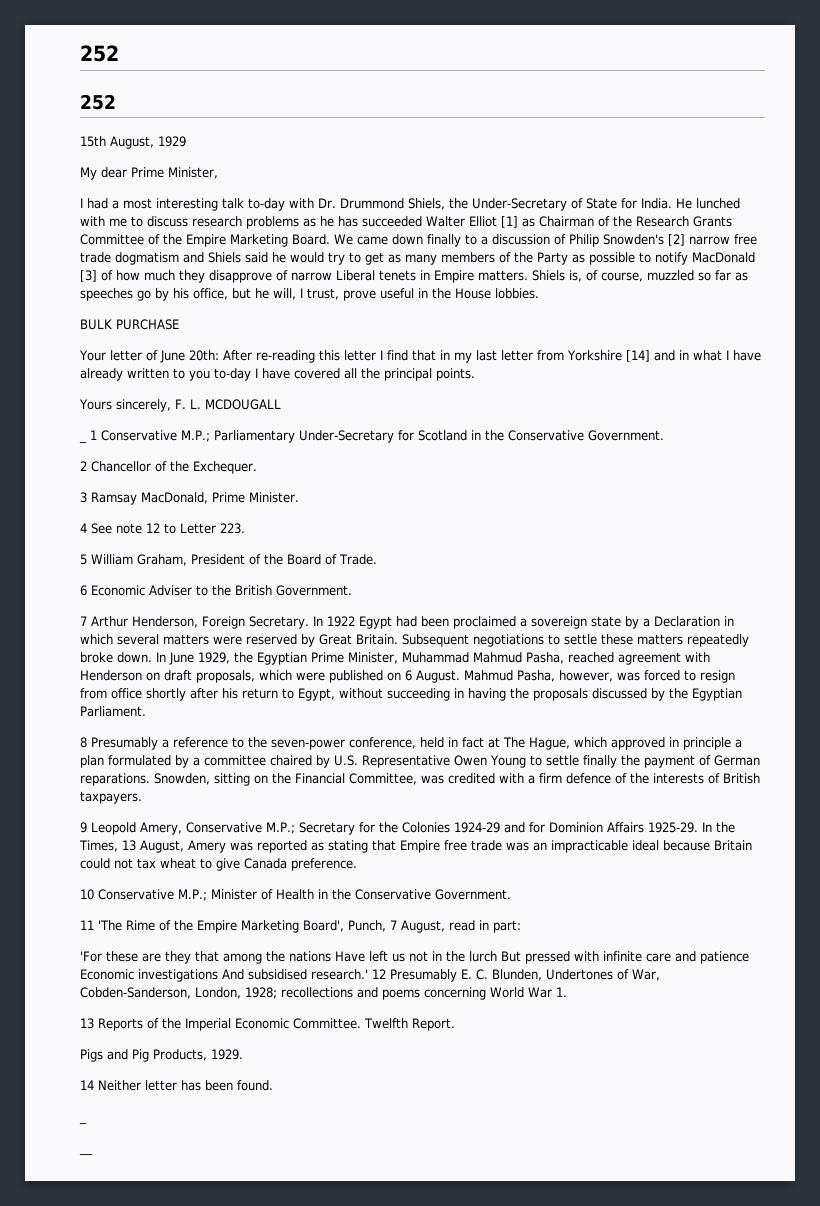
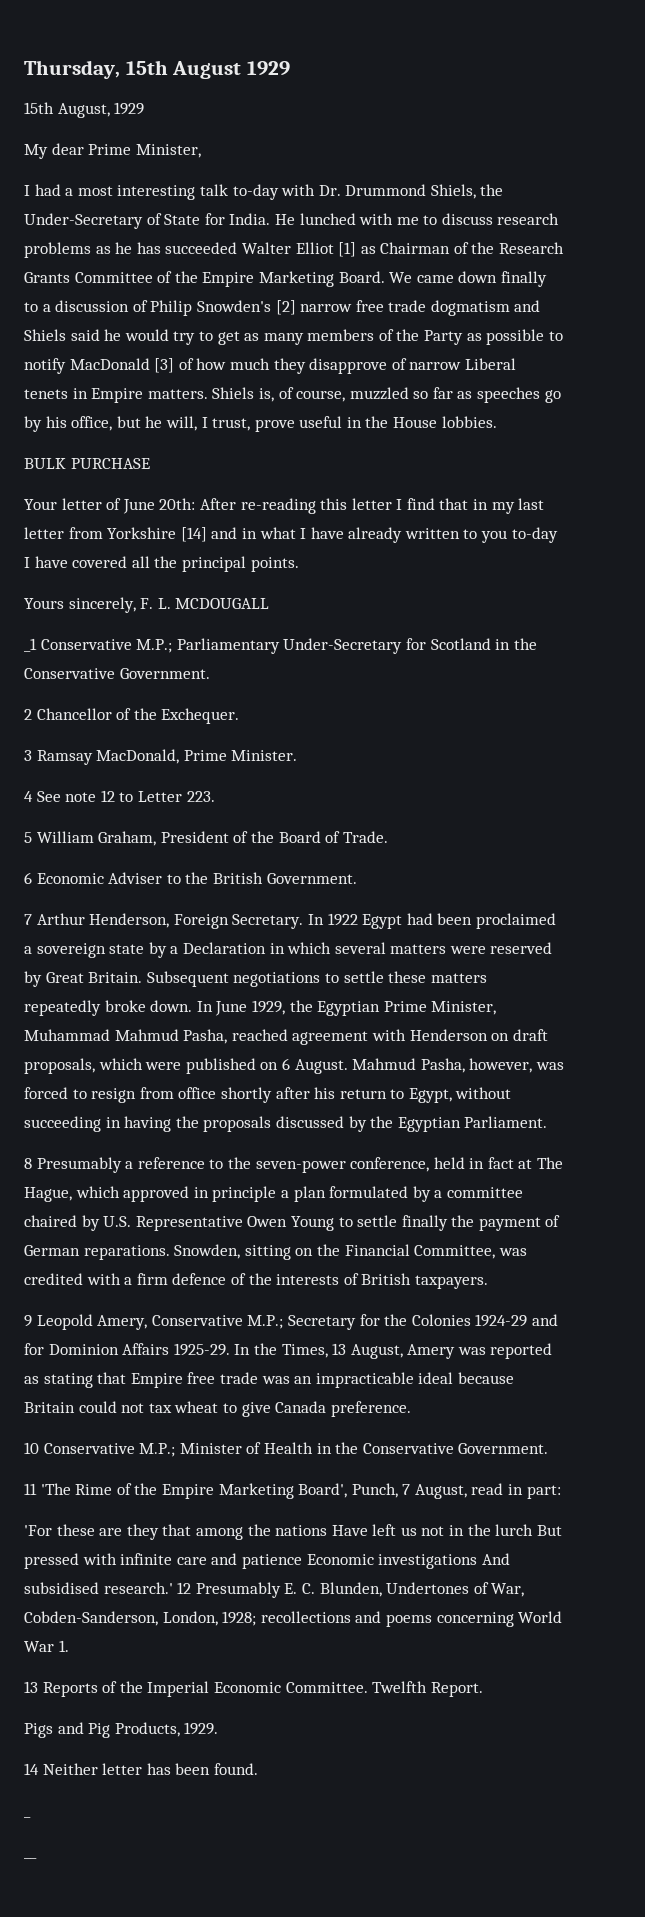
[80,45,119,62] [80,94,116,110] 252 // 252 -> [24,60,290,79] Thursday, 15th August 1929
[79,440,86,444] [90,430,97,440] _ 1 -> [24,638,37,652] _1

